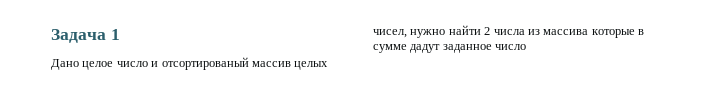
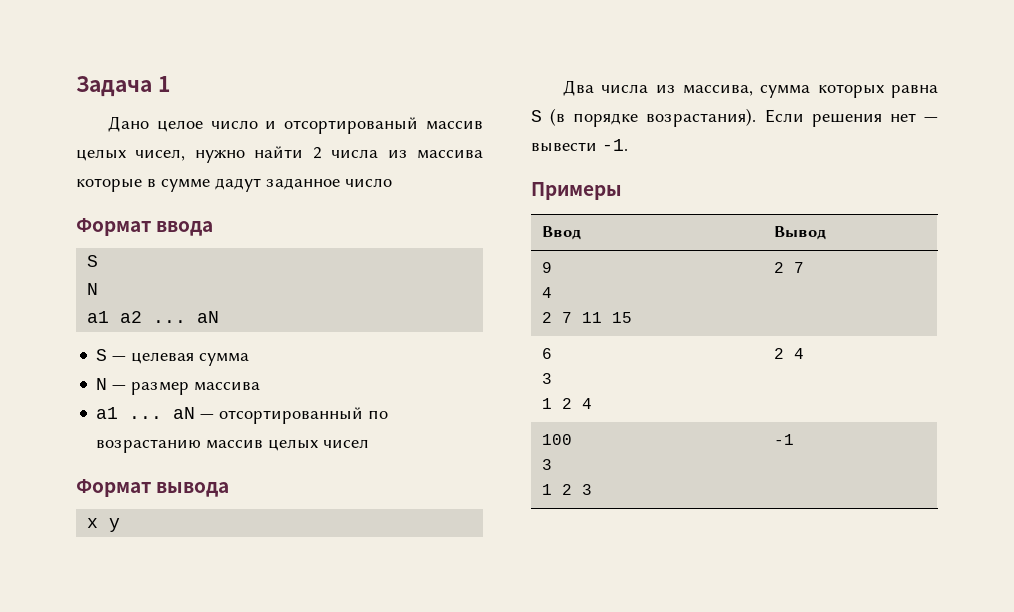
(527, 47) none -> [76,218,214,236] [87,255,99,267] [87,283,99,295] [87,311,220,323] [96,349,250,366] [96,378,261,395] [96,407,389,424] [96,439,370,453] [76,479,230,497] [87,518,121,532] [563,80,938,98] [531,108,938,127] [531,139,628,152] [531,182,622,200] [541,226,581,240] [773,226,826,240] [541,262,552,273] [541,287,552,298] [541,312,632,323] [773,262,804,273] [541,348,552,359] [541,373,552,384] [541,398,592,409] [773,348,804,359] [541,434,572,445] [541,459,552,470] [541,484,592,495] [773,434,794,445] // Формат ввода // S // N // a1 a2 ... aN // S — целевая сумма // N — размер массива // a1 ... aN — отсортированный по возрастанию массив целых чисел // Формат вывода // x y // Два числа из массива, сумма которых равна S (в порядке возрастания). Если решения нет — вывести -1. // Примеры // Ввод | Вывод // 9 // 4 // 2 7 11 15 | 2 7 // 6 // 3 // 1 2 4 | 2 4 // 100 // 3 // 1 2 3 | -1

